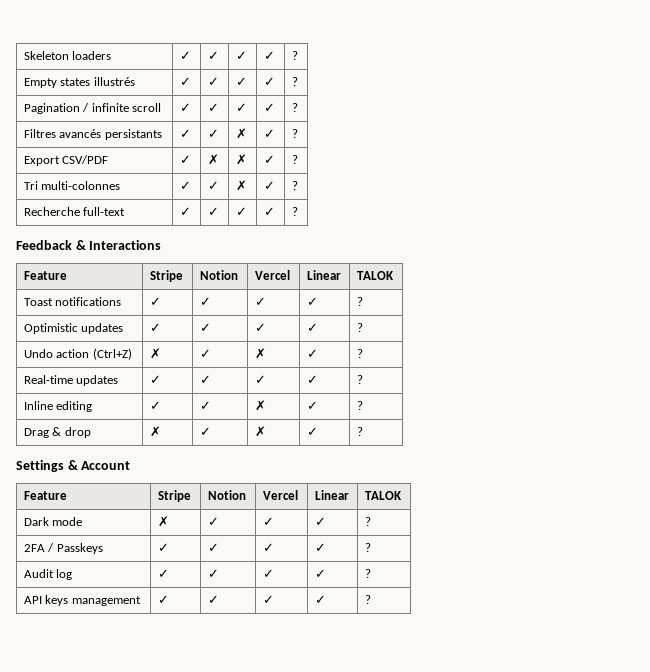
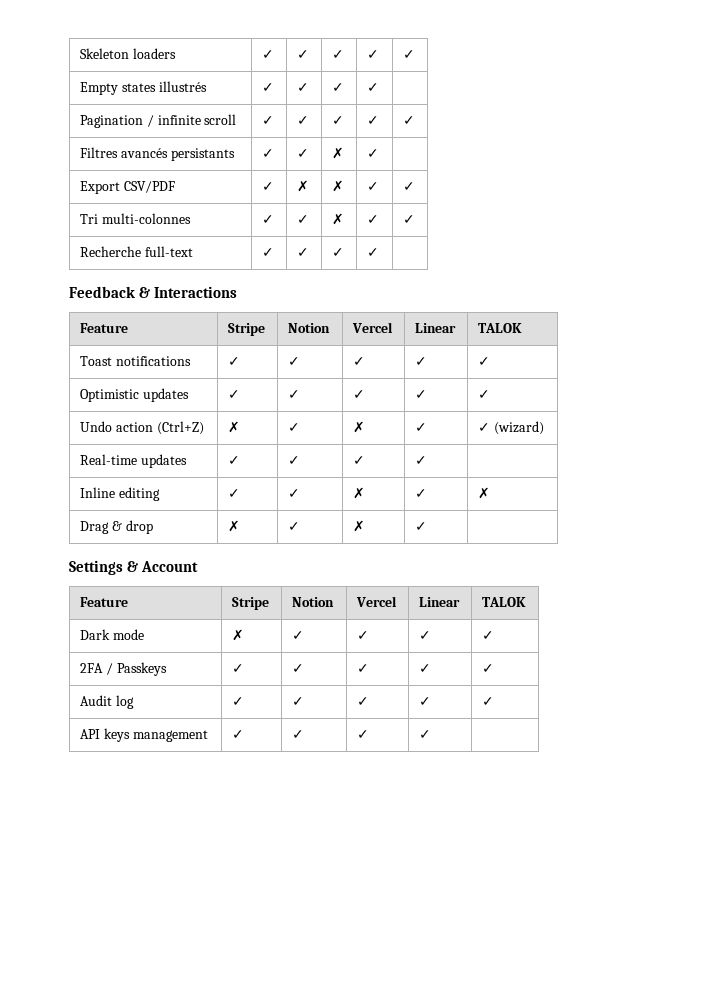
[291,51,298,60] ? -> [403,50,416,59] ✓
[291,77,298,86] ? -> (380, 87) none
[291,103,298,112] ? -> [403,116,416,125] ✓
[291,129,298,138] ? -> (380, 153) none
[291,155,298,164] ? -> [403,182,416,191] ✓
[291,181,298,190] ? -> [403,215,416,224] ✓
[291,207,298,216] ? -> (380, 252) none
[356,297,363,306] ? -> [478,357,491,366] ✓
[356,323,363,332] ? -> [478,390,491,399] ✓
[356,349,363,358] ? -> [478,421,544,435] ✓ (wizard)
[356,375,363,384] ? -> (428, 460) none
[356,401,363,410] ? -> [478,487,491,499] ✗
[356,427,363,436] ? -> (428, 526) none
[364,517,371,526] ? -> [482,631,495,640] ✓
[364,543,371,552] ? -> [482,664,495,673] ✓
[364,569,371,578] ? -> [482,697,495,706] ✓
[364,595,371,604] ? -> (432, 734) none

